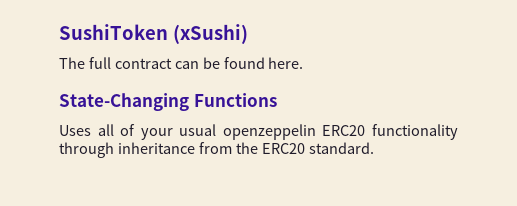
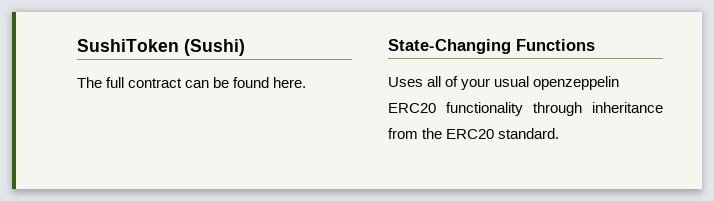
[172,24,248,44] (xSushi) -> [184,39,245,56] (Sushi)

